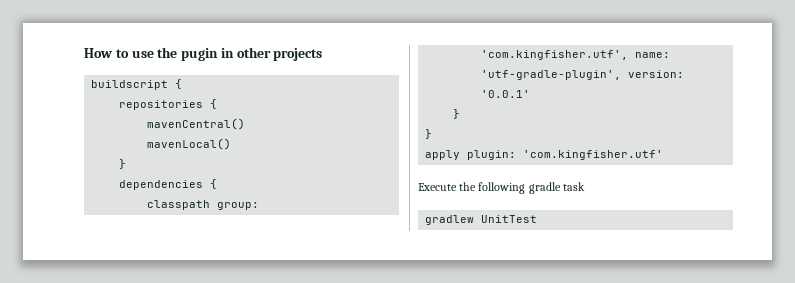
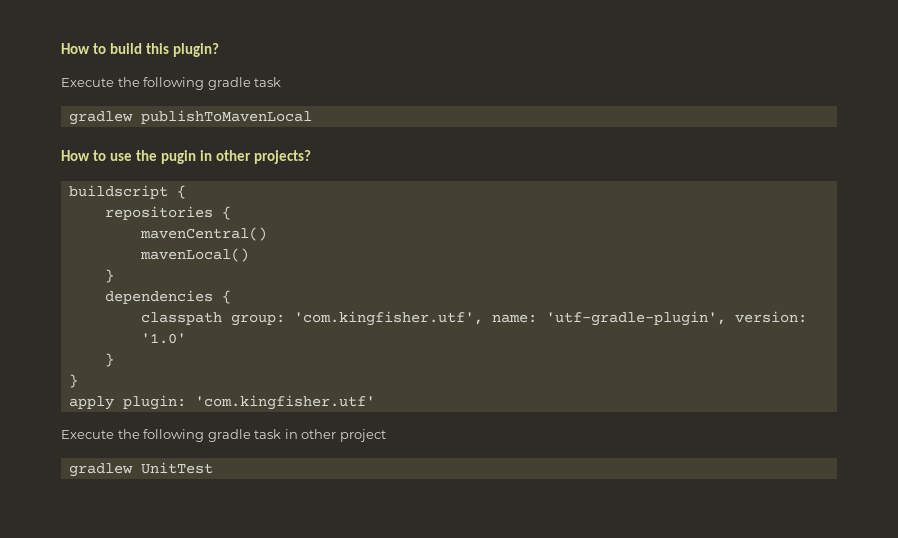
[84,48,129,58] How to -> [61,43,220,57] [61,77,282,90] [68,110,312,125] [61,150,107,161] How to build this plugin? // Execute the following gradle task // gradlew publishToMavenLocal // How to
[273,48,323,61] projects -> [254,150,312,164] projects?
[481,90,531,98] '0.0.1' -> [140,333,186,344] '1.0'
(585, 186) none -> [284,429,386,442] in other project

